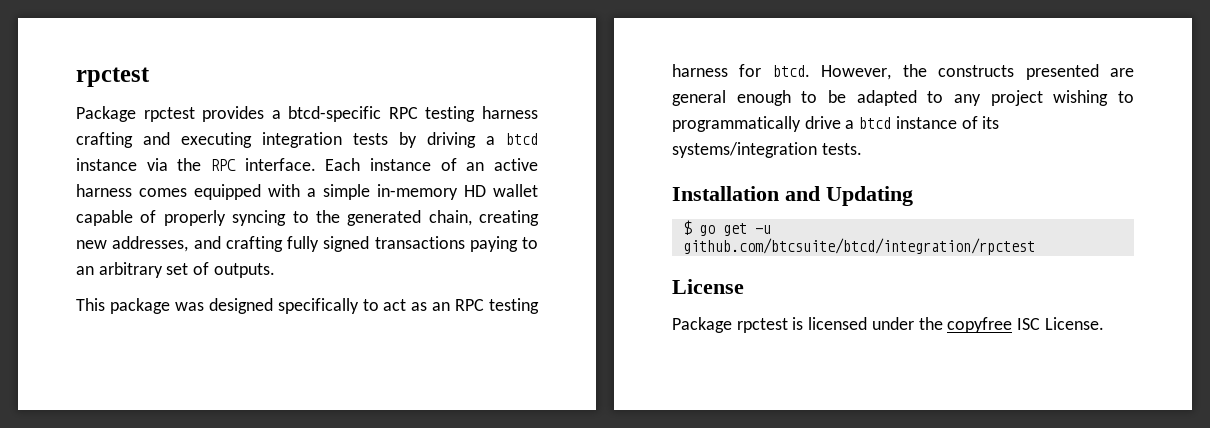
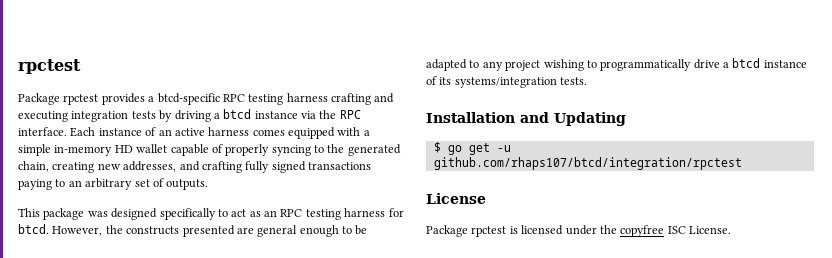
[682,238,1035,255] github.com/btcsuite/btcd/integration/rpctest -> [433,157,742,170] github.com/rhaps107/btcd/integration/rpctest

